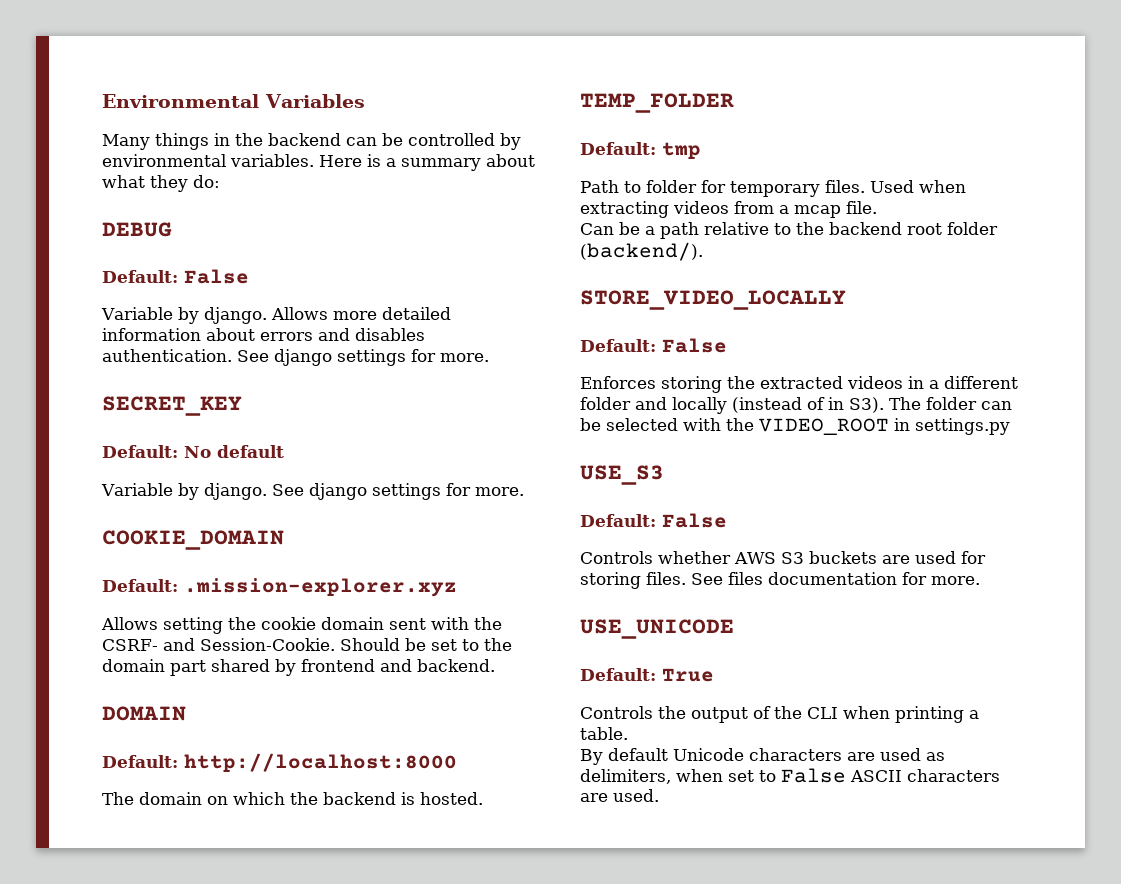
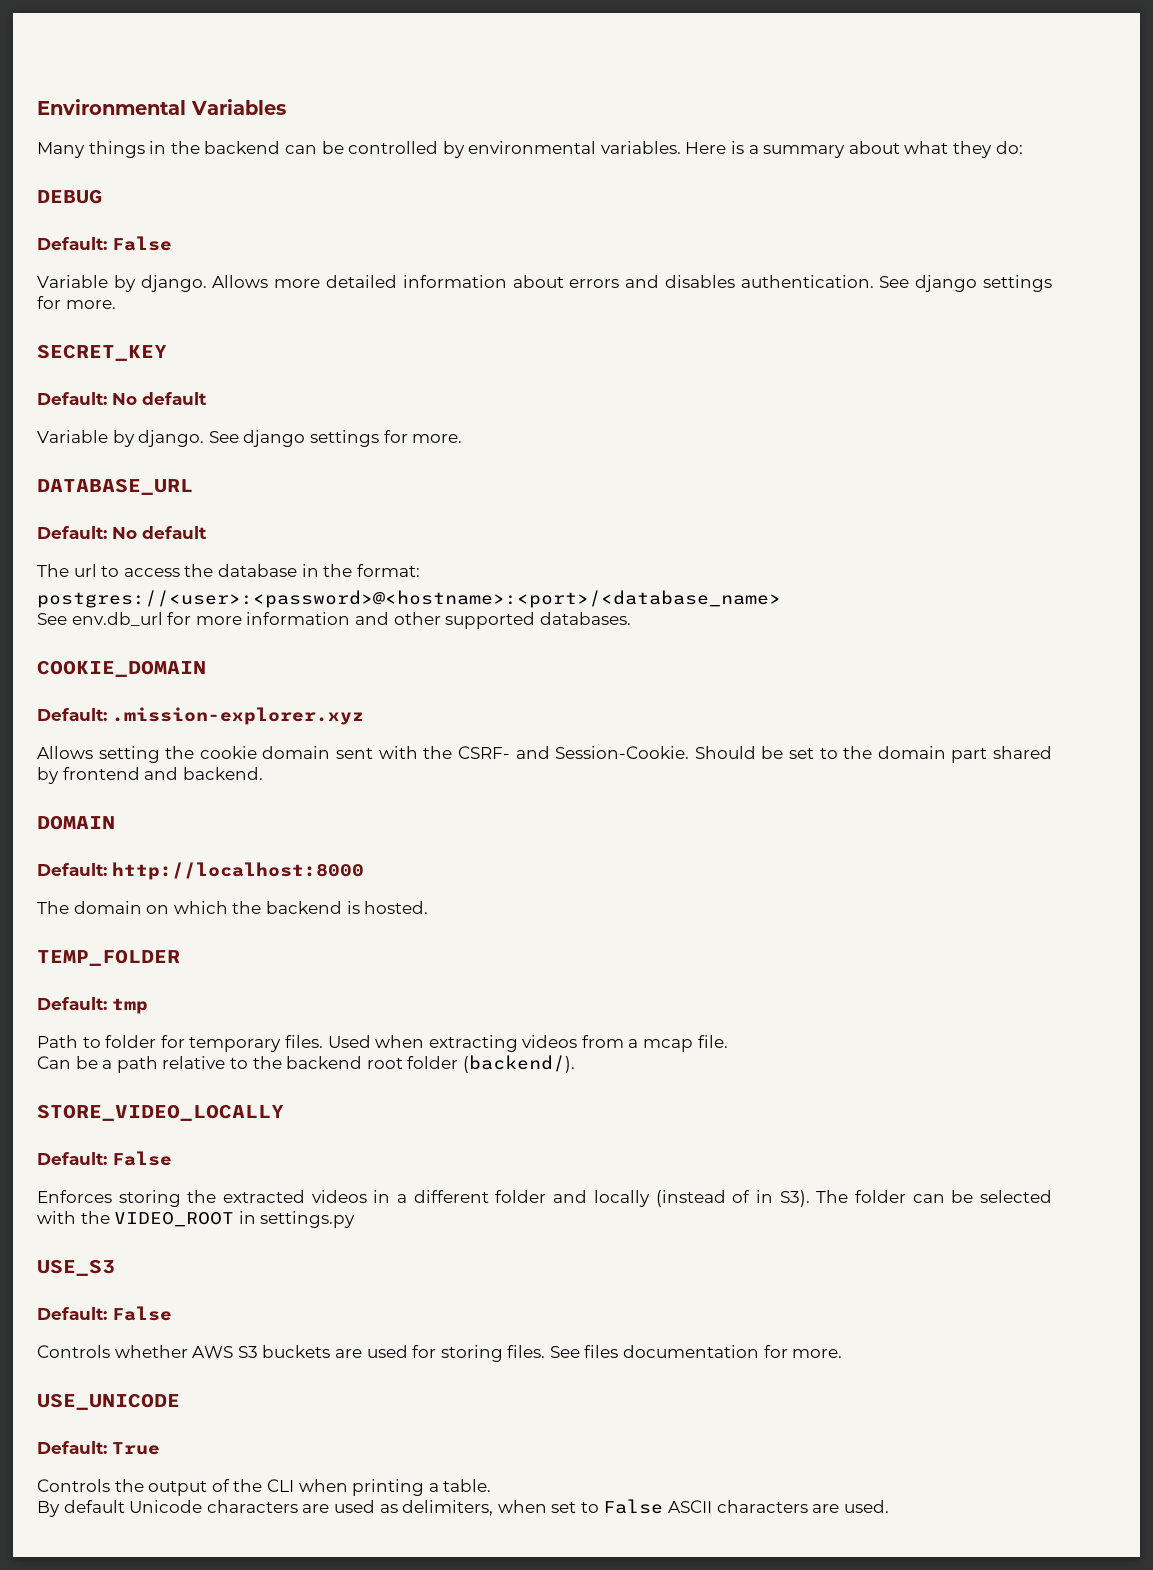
(524, 491) none -> [37,478,193,495] [37,526,207,539] [37,564,420,577] [37,590,781,608] [37,612,631,629] // DATABASE_URL // Default: No default // The url to access the database in the format: // postgres://<user>:<password>@<hostname>:<port>/<database_name> // See env.db_url for more information and other supported databases.

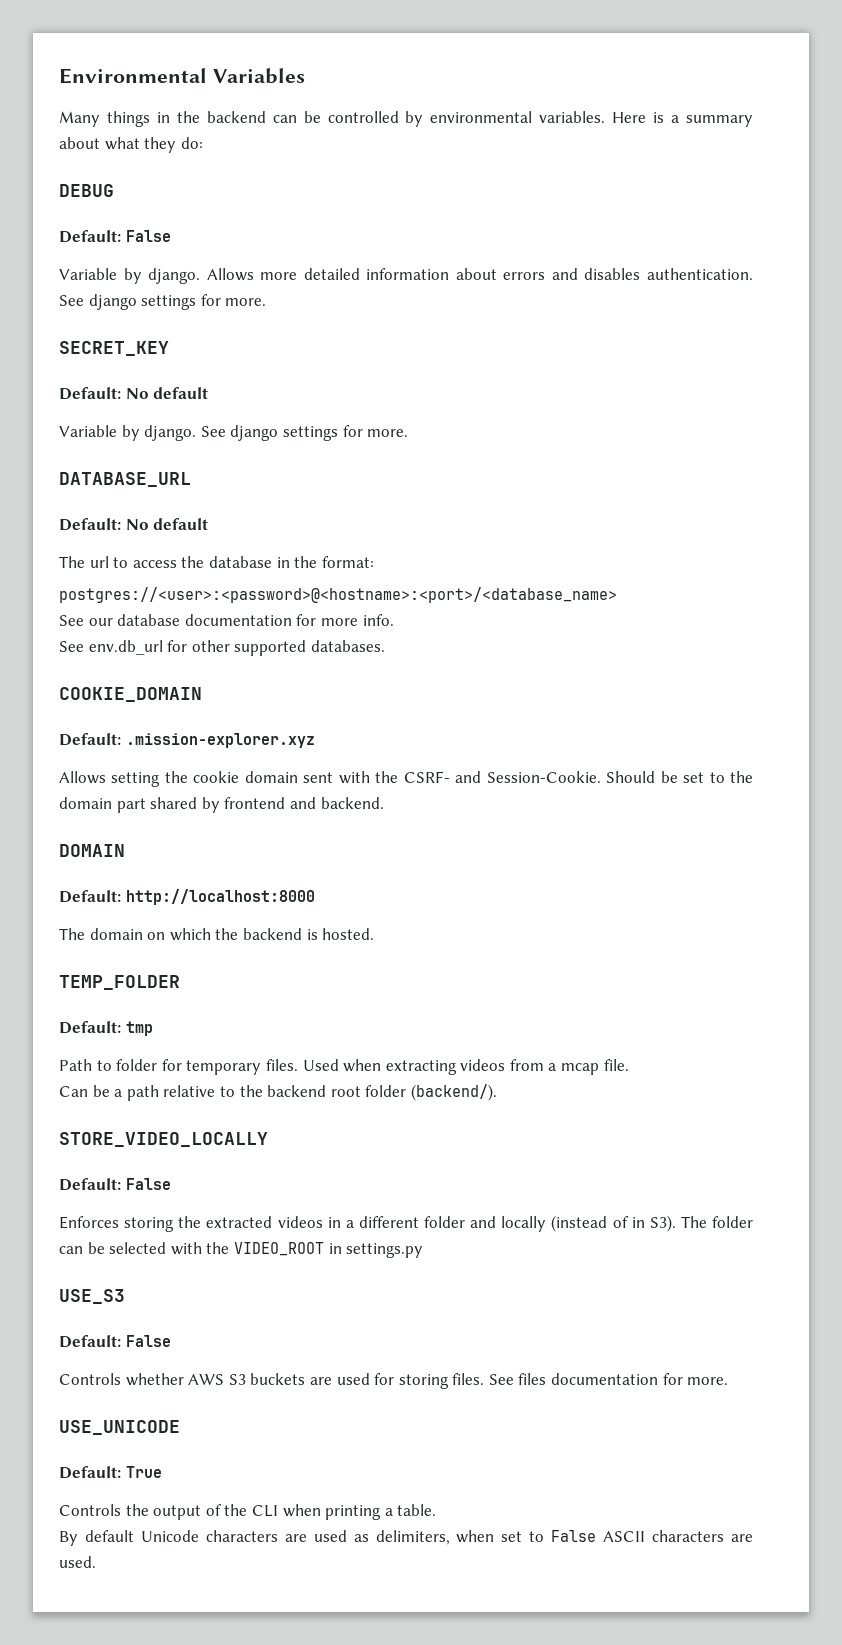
(781, 599) none -> [59,614,394,626] // See our database documentation for more info.
[195,612,389,625] more information and -> (188, 646) none

